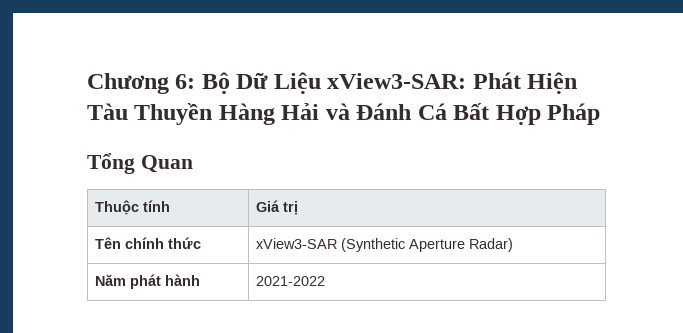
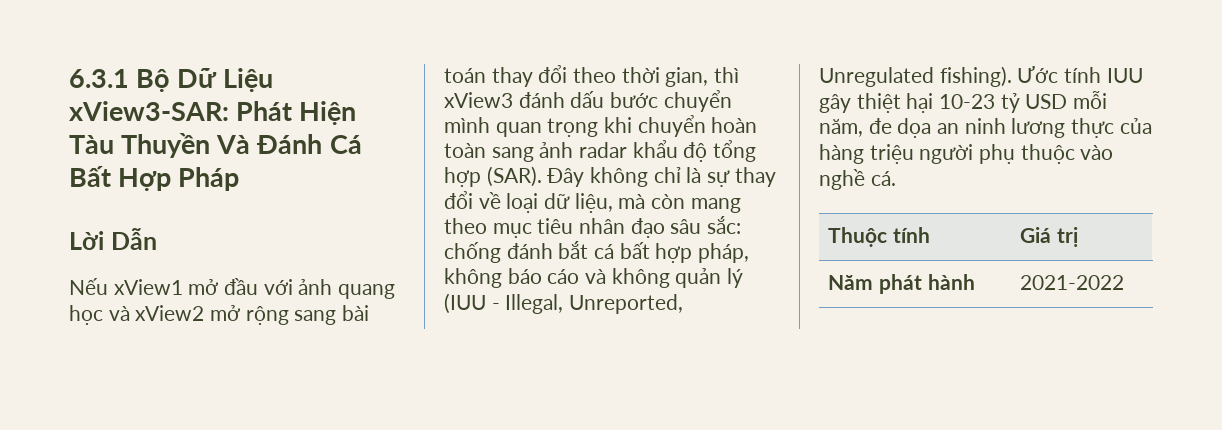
[87,73,196,94] Chương 6: -> [69,69,129,88] 6.3.1
[218,103,350,125] Hàng Hải và -> [216,135,251,154] Và
[87,153,193,174] [95,200,171,215] [256,200,299,215] [95,237,202,249] [256,238,514,252] Tổng Quan // Thuộc tính | Giá trị // Tên chính thức | xView3-SAR (Synthetic Aperture Radar) -> [69,228,157,250] [69,278,396,299] [69,305,370,325] [444,65,740,87] [444,90,732,112] [444,115,758,137] [444,140,757,162] [444,166,776,187] [444,191,741,213] [444,216,742,238] [444,241,750,263] [444,268,744,288] [444,293,684,314] [819,66,1143,87] [819,91,1108,113] [819,118,1152,138] [819,144,1114,164] [819,169,896,190] [828,227,931,247] [1020,227,1079,247] Lời Dẫn // Nếu xView1 mở đầu với ảnh quang học và xView2 mở rộng sang bài toán thay đổi theo thời gian, thì xView3 đánh dấu bước chuyển mình quan trọng khi chuyển hoàn toàn sang ảnh radar khẩu độ tổng hợp (SAR). Đây không chỉ là sự thay đổi về loại dữ liệu, mà còn mang theo mục tiêu nhân đạo sâu sắc: chống đánh bắt cá bất hợp pháp, không báo cáo và không quản lý (IUU - Illegal, Unreported, Unregulated fishing). Ước tính IUU gây thiệt hại 10-23 tỷ USD mỗi năm, đe dọa an ninh lương thực của hàng triệu người phụ thuộc vào nghề cá. // Thuộc tính | Giá trị

